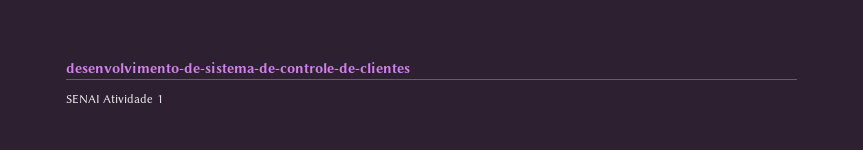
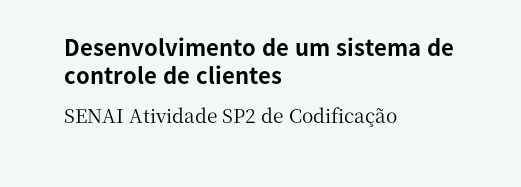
[66,62,410,73] desenvolvimento-de-sistema-de-controle-de-clientes -> [64,37,454,56] [64,65,282,84] Desenvolvimento de um sistema de controle de clientes
[156,95,163,103] 1 -> [222,107,397,127] SP2 de Codificação

